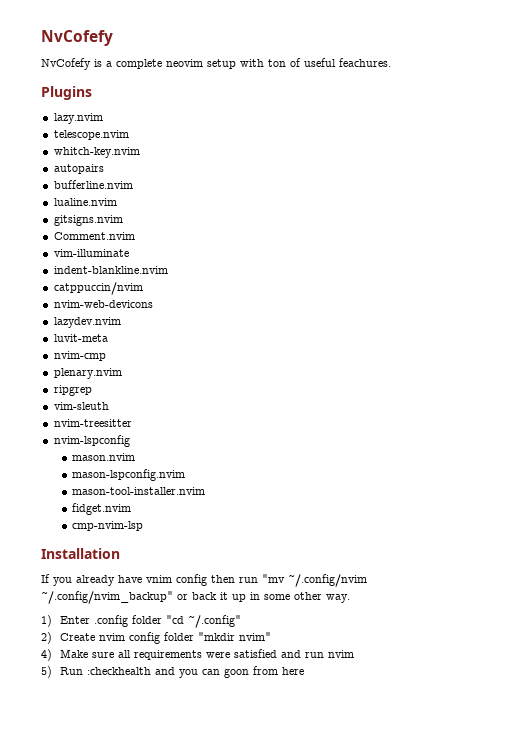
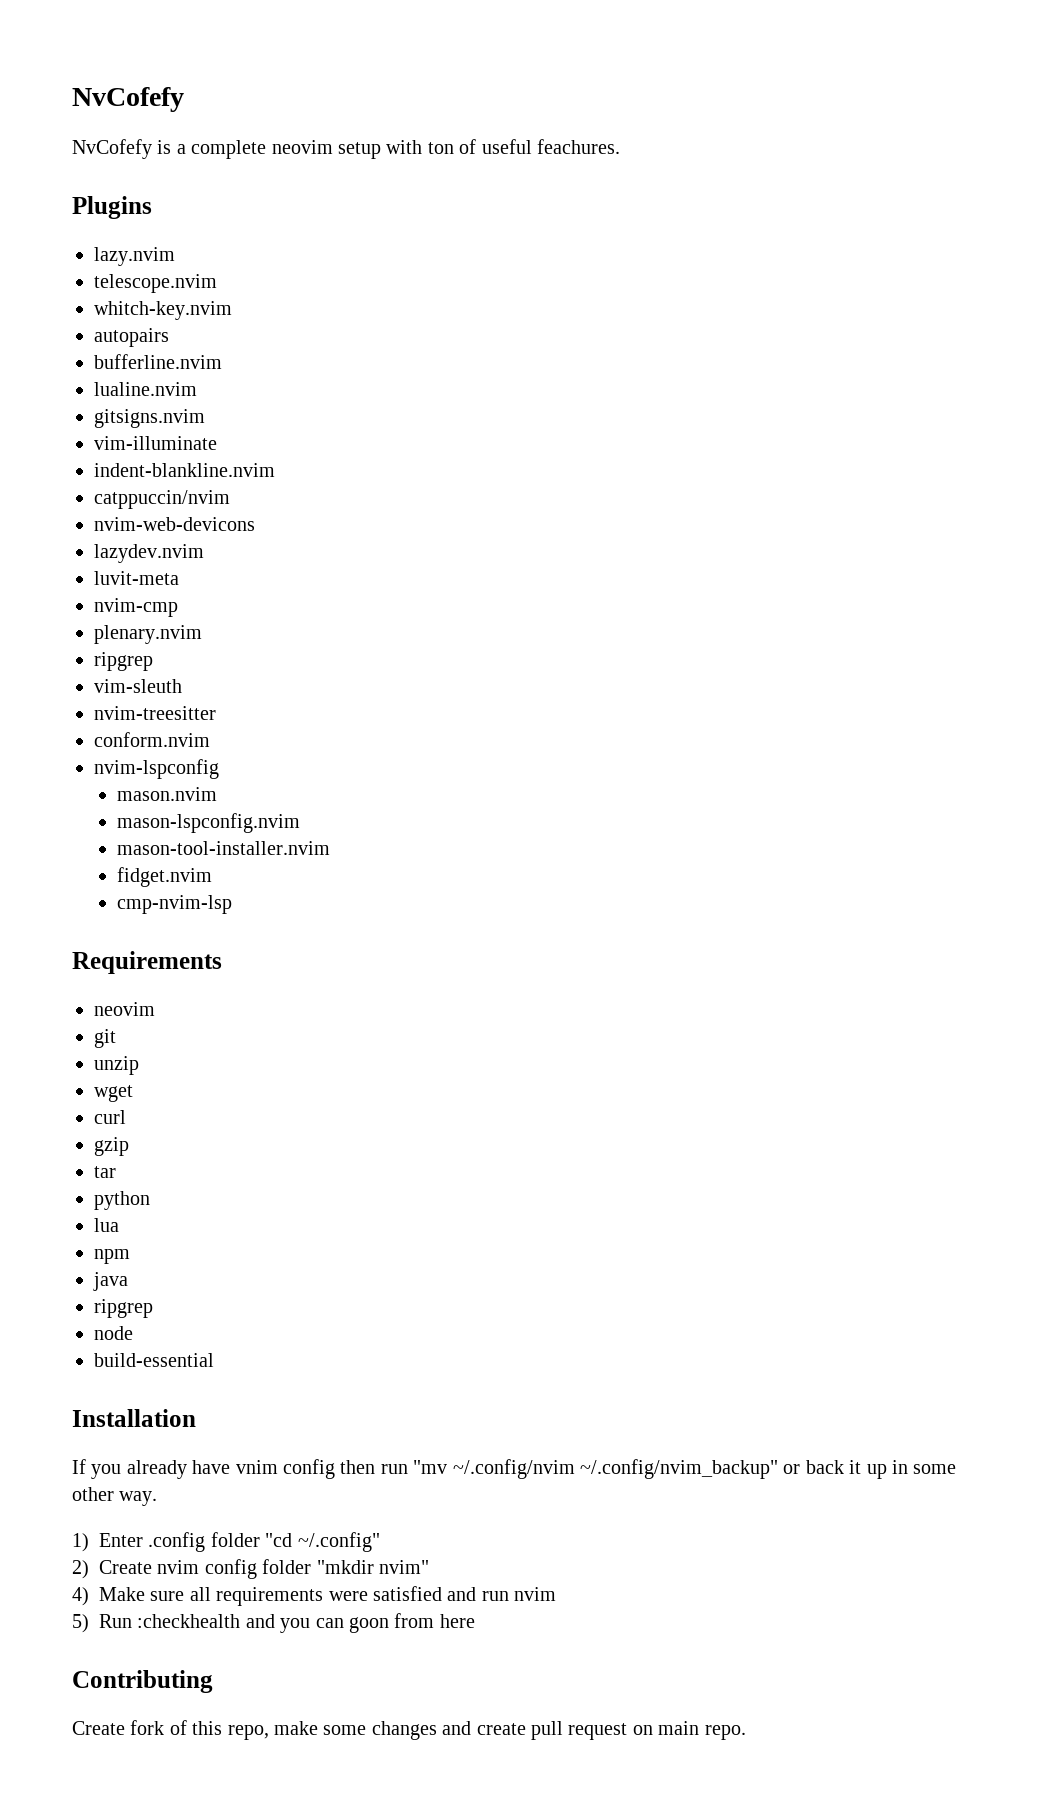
[53,232,135,240] // Comment.nvim -> (205, 418) none
(132, 423) none -> [94,732,210,747] // conform.nvim
(144, 526) none -> [72,951,222,974] [94,1002,155,1016] [94,1029,116,1048] [94,1056,139,1075] [94,1085,133,1102] [94,1110,126,1124] [94,1137,129,1156] [94,1166,116,1178] [94,1191,150,1210] [94,1218,119,1232] [94,1249,130,1264] [93,1272,128,1291] [94,1299,153,1318] [94,1326,133,1340] [94,1353,214,1367] // Requirements // neovim // git // unzip // wget // curl // gzip // tar // python // lua // npm // java // ripgrep // node // build-essential
(304, 671) none -> [72,1670,213,1693] [72,1720,746,1740] // Contributing // Create fork of this repo, make some changes and create pull request on main repo.

